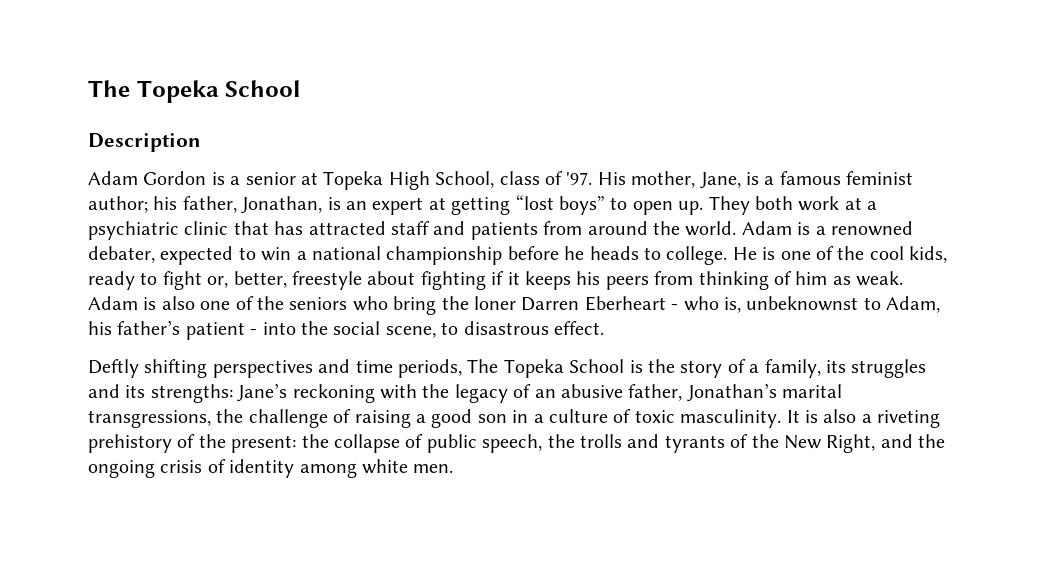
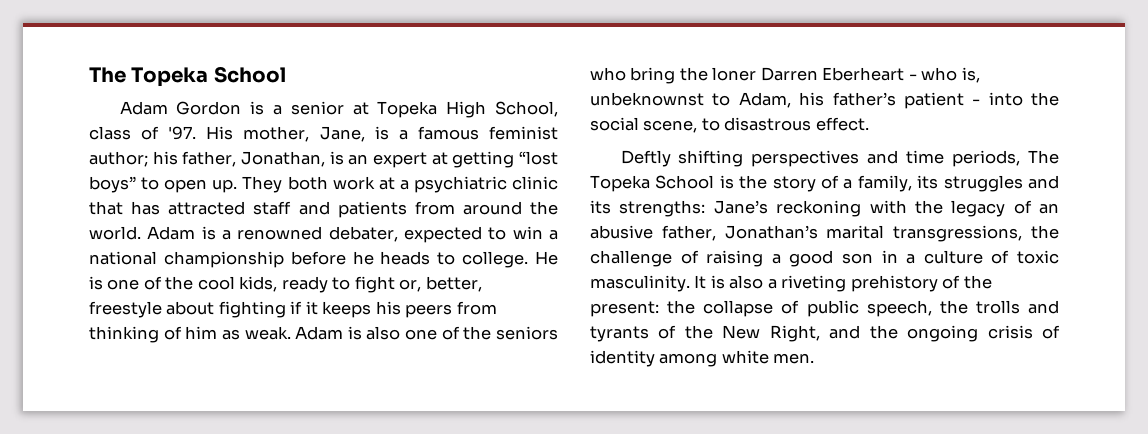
[88,80,301,103] [88,133,201,152] The Topeka School // Description -> [89,66,286,87] The Topeka School

